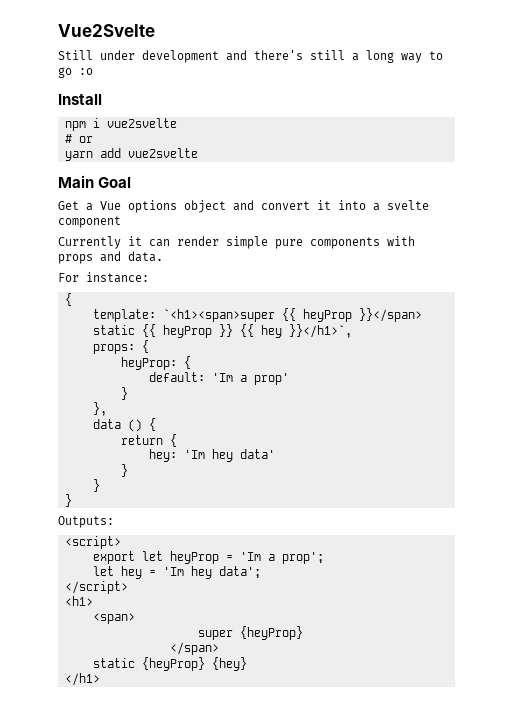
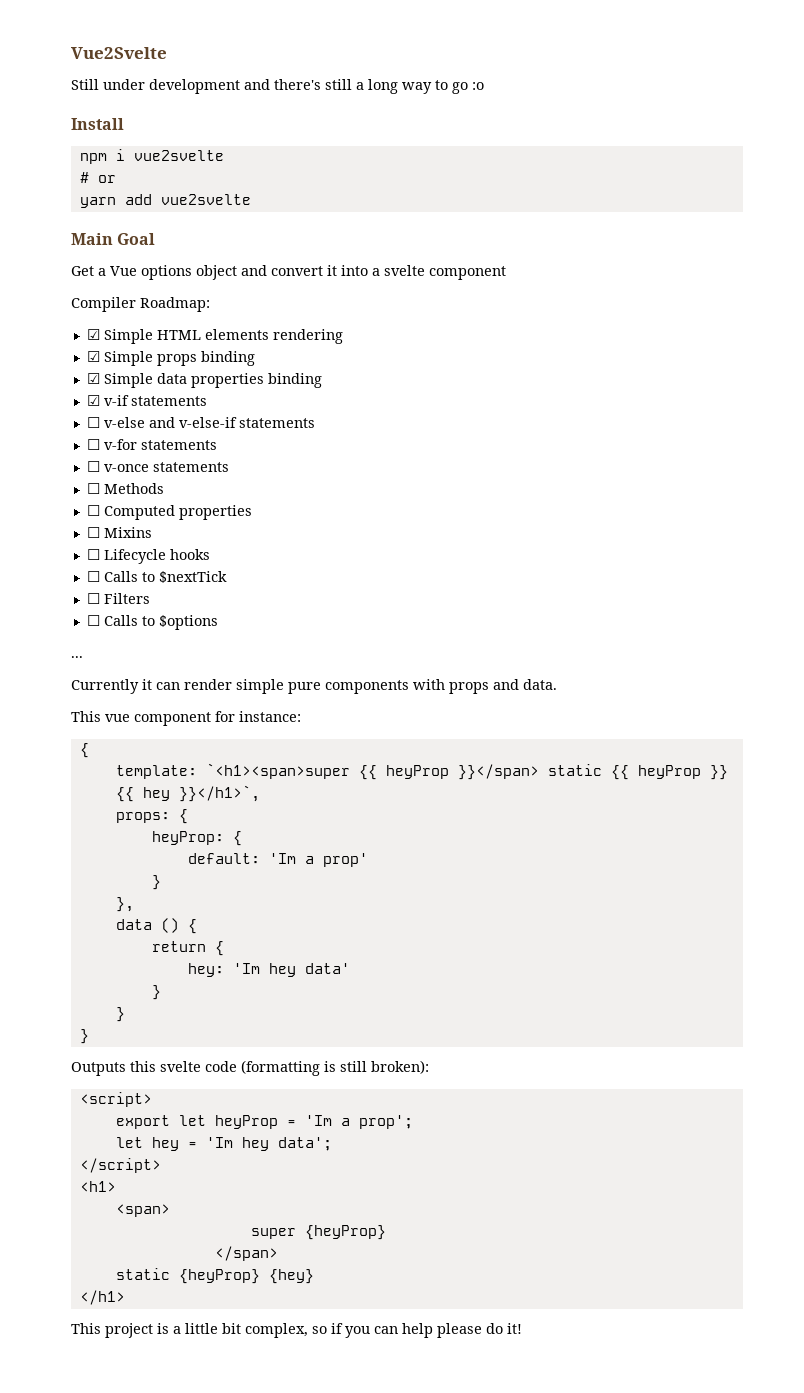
(121, 222) none -> [71,297,210,312] [86,329,343,344] [86,351,255,366] [86,373,322,388] [86,395,207,406] [86,417,315,428] [86,439,217,450] [86,461,229,472] [86,483,164,494] [86,505,252,520] [86,527,152,538] [86,549,210,564] [86,571,227,583] [86,593,150,604] [86,615,218,630] [71,656,83,658] // Compiler Roadmap: // ☑ Simple HTML elements rendering // ☑ Simple props binding // ☑ Simple data properties binding // ☑ v-if statements // ☐ v-else and v-else-if statements // ☐ v-for statements // ☐ v-once statements // ☐ Methods // ☐ Computed properties // ☐ Mixins // ☐ Lifecycle hooks // ☐ Calls to $nextTick // ☐ Filters // ☐ Calls to $options // ...
[58,273,79,282] For -> [71,711,235,726] This vue component for
[58,516,114,528] Outputs: -> [71,1060,429,1076] Outputs this svelte code (formatting is still broken):
(100, 679) none -> [71,1323,522,1338] // This project is a little bit complex, so if you can help please do it!

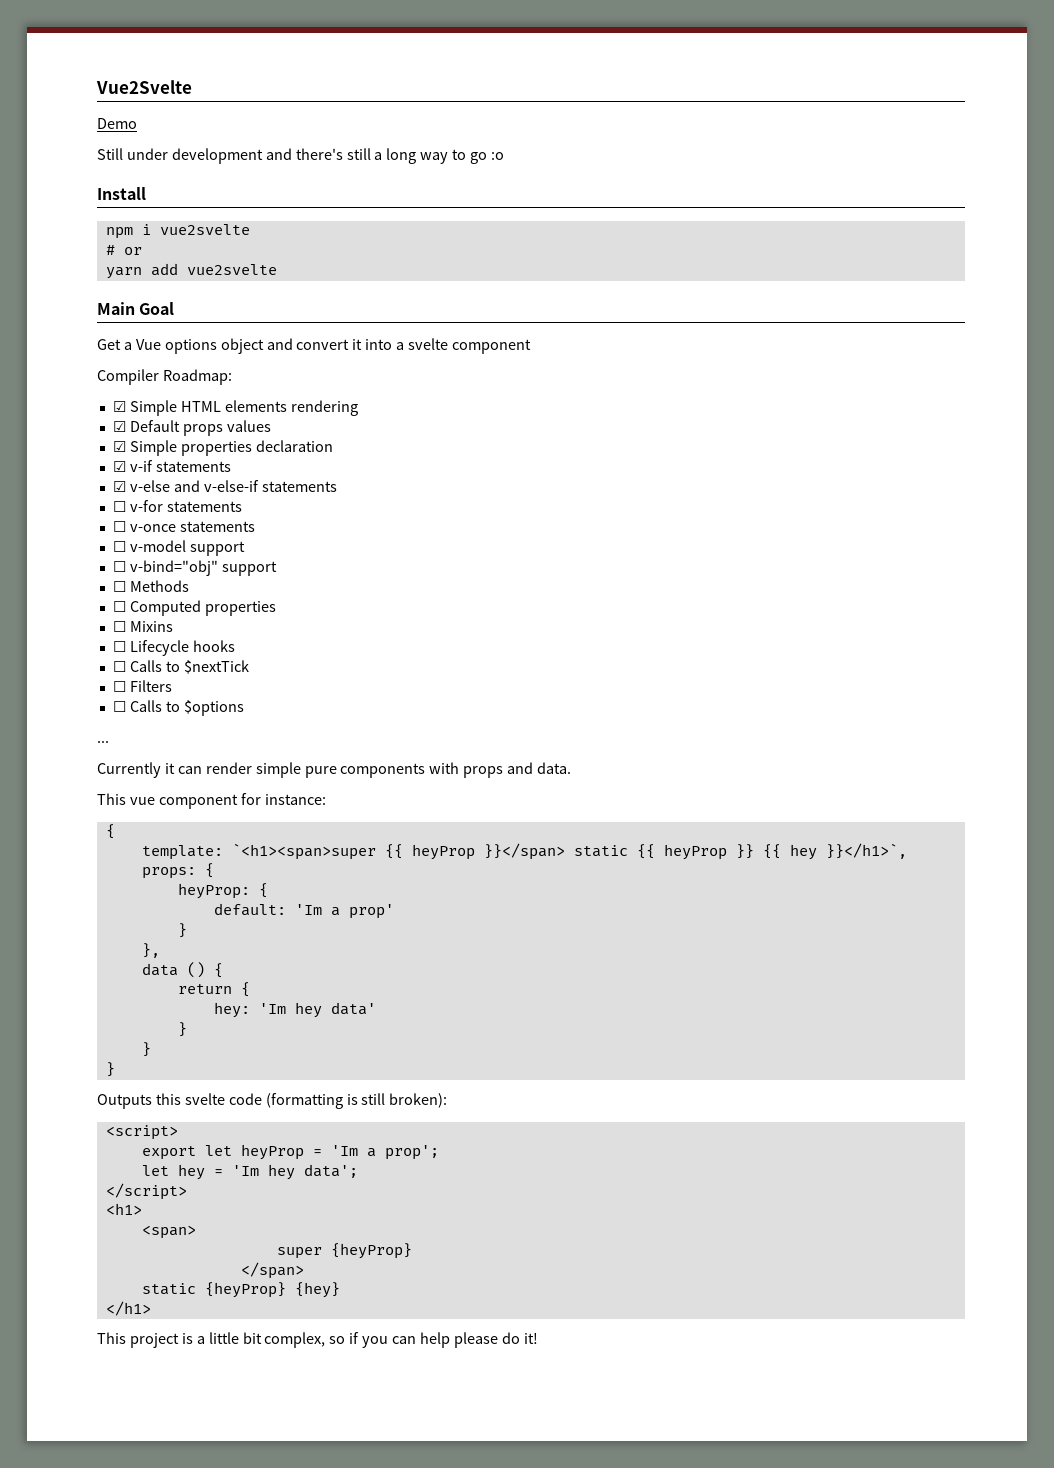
(167, 53) none -> [97,118,137,129] // Demo
[103,351,255,366] [86,373,322,388] Simple props binding // ☑ Simple data properties binding -> [129,420,271,436] [112,440,333,456] Default props values // ☑ Simple properties declaration
[86,417,100,428] ☐ -> [112,481,126,492] ☑
(229, 467) none -> [112,540,245,556] [112,560,277,576] // ☐ v-model support // ☐ v-bind="obj" support

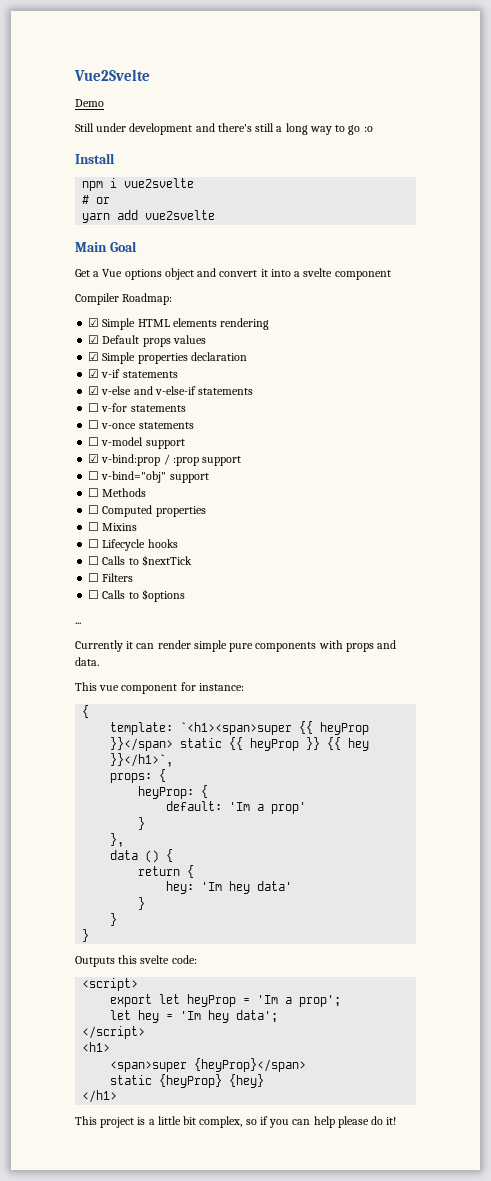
(245, 548) none -> [88,454,242,466] // ☑ v-bind:prop / :prop support
[228,1093,448,1109] code (formatting is still broken): -> [171,955,197,964] code:
[141,1225,196,1239] [276,1243,412,1259] [240,1262,304,1279] <span> // super {heyProp} // </span> -> [110,1058,307,1072] <span>super {heyProp}</span>

